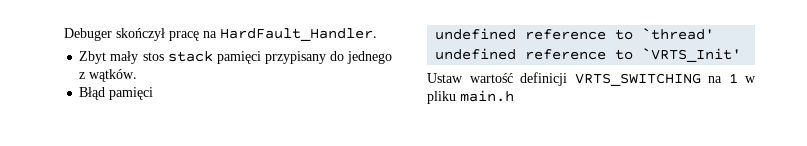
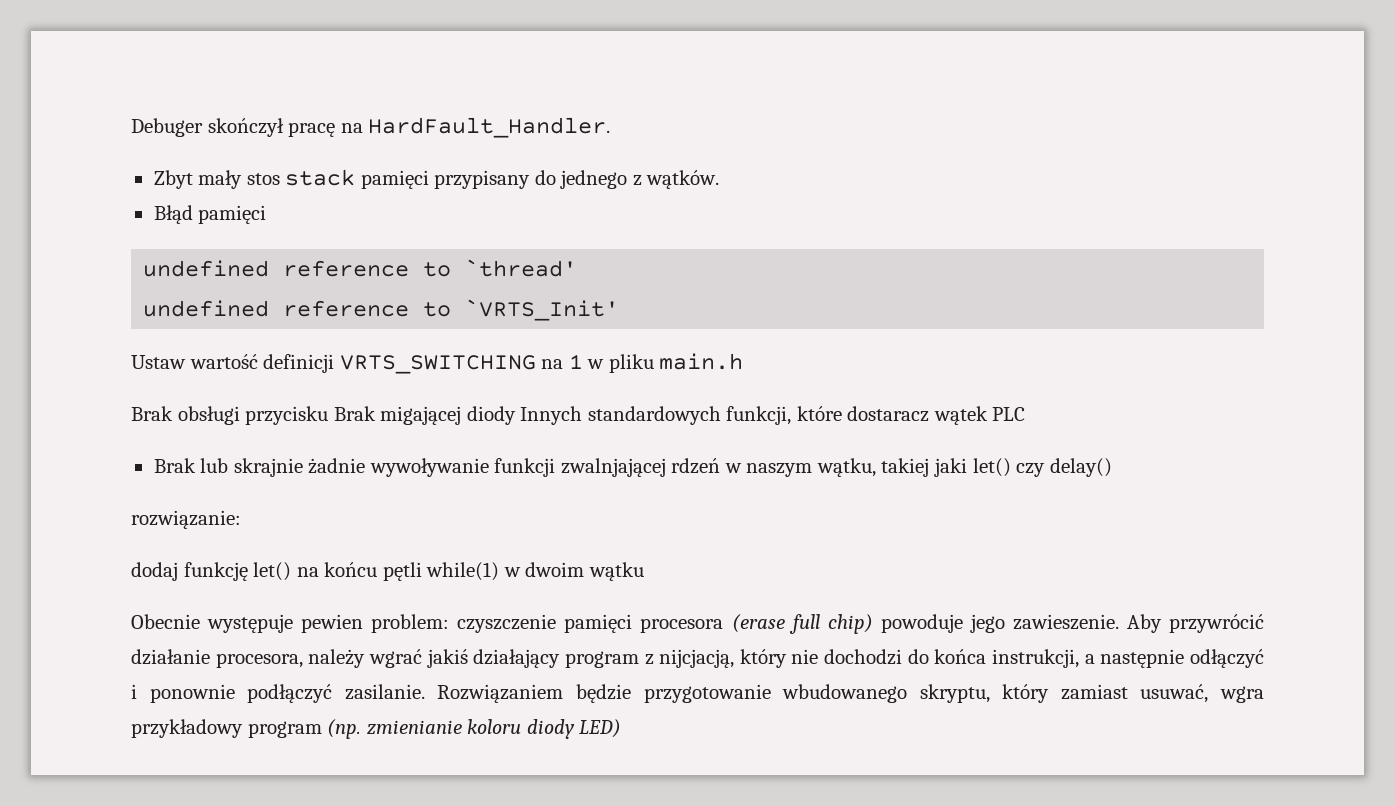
(514, 96) none -> [131,406,1026,425] [153,458,1112,477] [131,510,241,529] [131,562,644,581] [131,614,1264,634] [131,649,1264,668] [131,684,1265,703] [131,719,622,739] // Brak obsługi przycisku Brak migającej diody Innych standardowych funkcji, które dostaracz wątek PLC // Brak lub skrajnie żadnie wywoływanie funkcji zwalnjającej rdzeń w naszym wątku, takiej jaki let() czy delay() // rozwiązanie: // dodaj funkcję let() na końcu pętli while(1) w dwoim wątku // Obecnie występuje pewien problem: czyszczenie pamięci procesora (erase full chip) powoduje jego zawieszenie. Aby przywrócić działanie procesora, należy wgrać jakiś działający program z nijcjacją, który nie dochodzi do końca instrukcji, a następnie odłączyć i ponownie podłączyć zasilanie. Rozwiązaniem będzie przygotowanie wbudowanego skryptu, który zamiast usuwać, wgra przykładowy program (np. zmienianie koloru diody LED)

